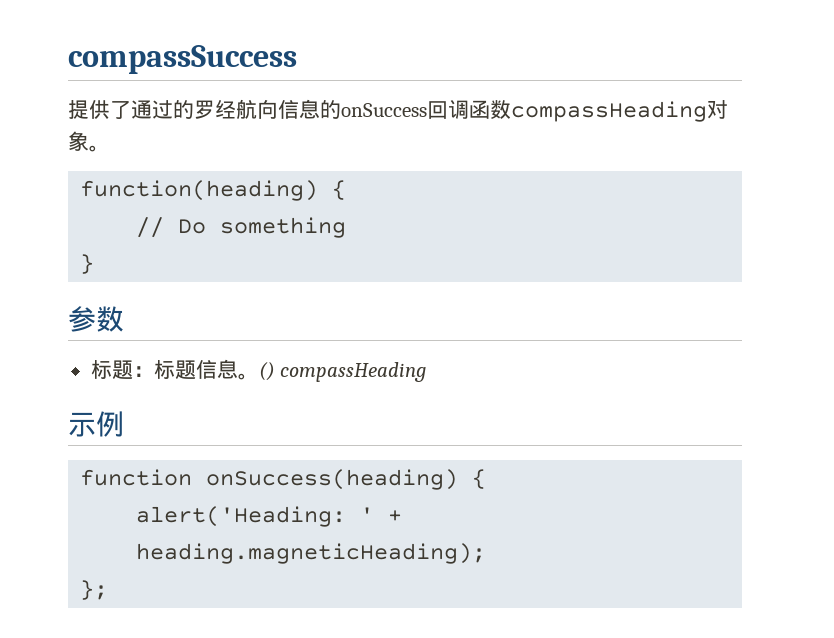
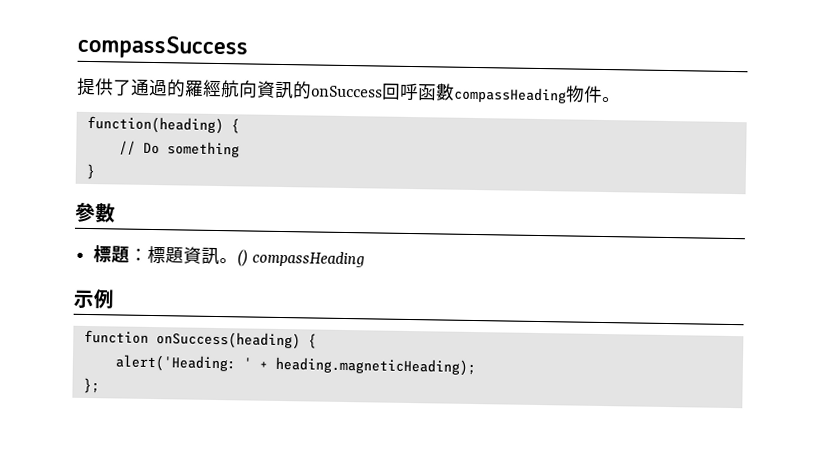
[152,99,728,122] [68,131,89,151] 过的罗经航向信息的onSuccess回调函数compassHeading对象 -> [149,78,603,104] 過的羅經航向資訊的onSuccess回呼函數compassHeading物件
[68,306,124,332] [90,359,238,380] 参数 // 标题：标题信息 -> [75,202,116,223] [93,245,221,266] 參數 // 標題：標題資訊

